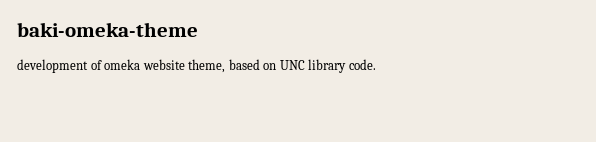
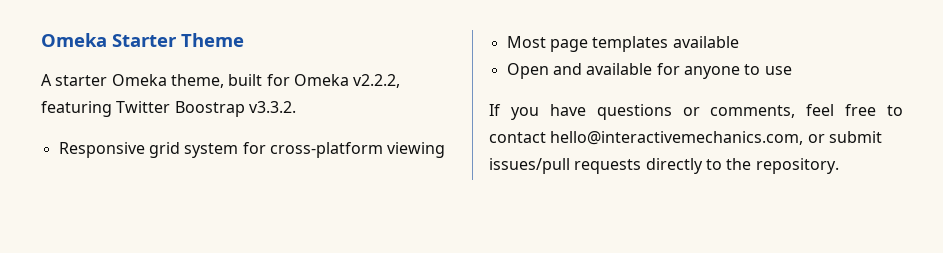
[17,22,198,37] [17,59,376,73] baki-omeka-theme // development of omeka website theme, based on UNC library code. -> [41,33,244,47] [41,74,401,88] [41,101,296,117] [58,142,446,158] [506,36,739,52] [506,63,792,79] [489,104,903,120] [489,131,882,145] [489,158,839,174] Omeka Starter Theme // A starter Omeka theme, built for Omeka v2.2.2, featuring Twitter Boostrap v3.3.2. // Responsive grid system for cross-platform viewing // Most page templates available // Open and available for anyone to use // If you have questions or comments, feel free to contact hello@interactivemechanics.com, or submit issues/pull requests directly to the repository.

